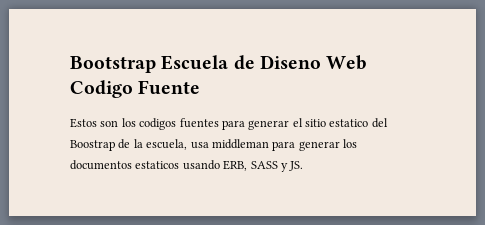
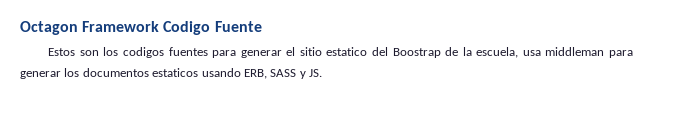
[70,55,368,73] Bootstrap Escuela de Diseno Web -> [20,21,160,35] Octagon Framework

